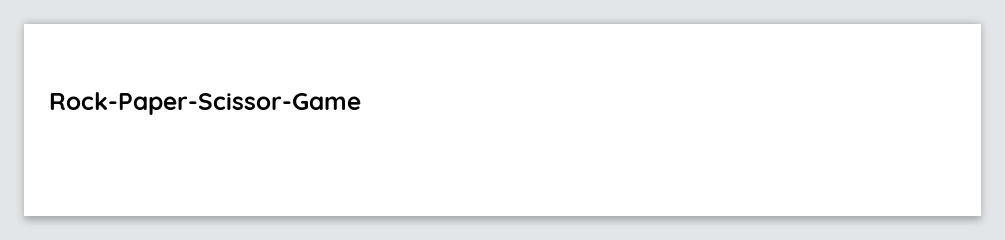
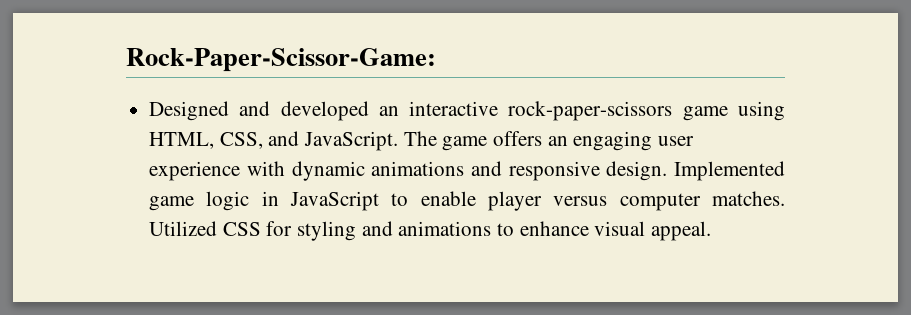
[49,92,361,115] Rock-Paper-Scissor-Game -> [126,48,436,72] [149,101,785,121] [149,131,695,151] [149,161,785,181] [149,191,785,211] [149,221,712,241] Rock-Paper-Scissor-Game: // Designed and developed an interactive rock-paper-scissors game using HTML, CSS, and JavaScript. The game offers an engaging user experience with dynamic animations and responsive design. Implemented game logic in JavaScript to enable player versus computer matches. Utilized CSS for styling and animations to enhance visual appeal.

